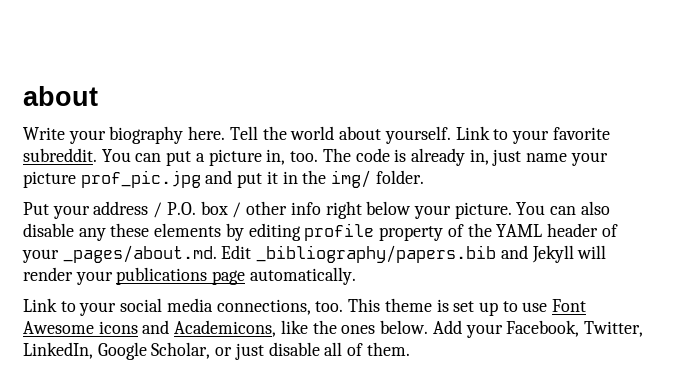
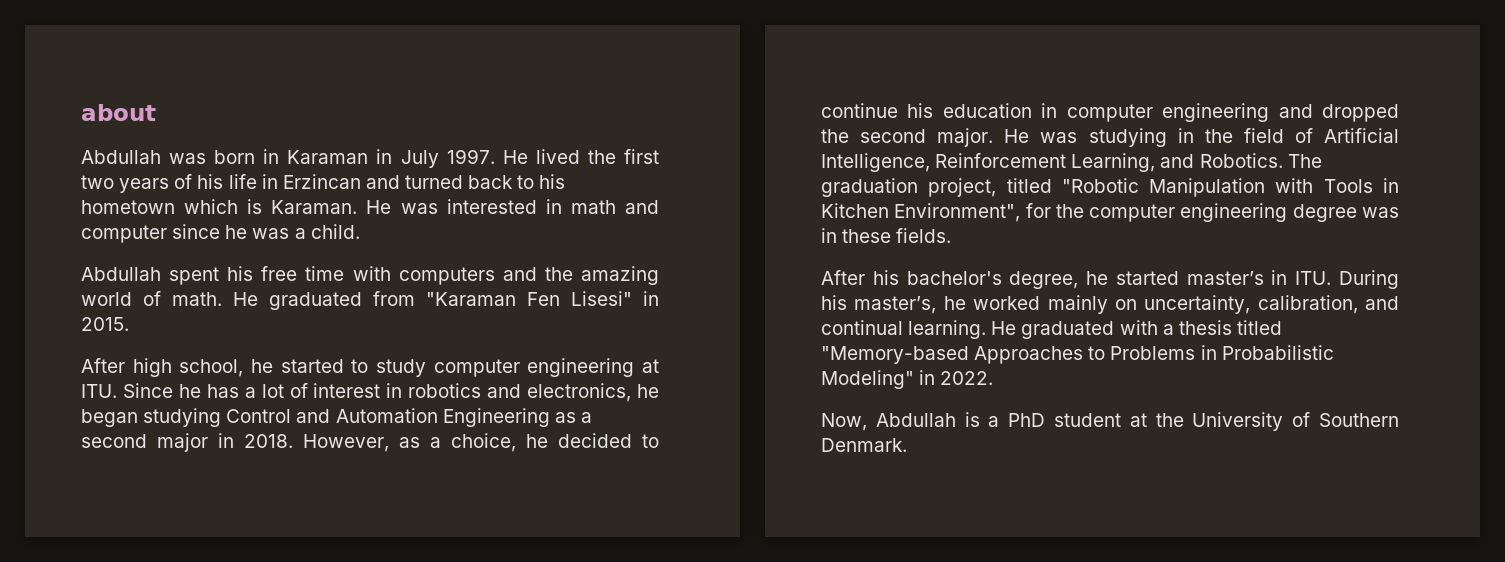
[23,126,610,144] [23,148,608,166] [23,170,424,188] [23,201,610,219] [23,223,618,241] [22,245,607,263] [23,267,356,285] [23,298,587,316] [23,320,643,338] [23,342,410,360] Write your biography here. Tell the world about yourself. Link to your favorite subreddit. You can put a picture in, too. The code is already in, just name your picture prof_pic.jpg and put it in the img/ folder. // Put your address / P.O. box / other info right below your picture. You can also disable any these elements by editing profile property of the YAML header of your _pages/about.md. Edit _bibliography/papers.bib and Jekyll will render your publications page automatically. // Link to your social media connections, too. This theme is set up to use Font Awesome icons and Academicons, like the ones below. Add your Facebook, Twitter, LinkedIn, Google Scholar, or just disable all of them. -> [81,149,659,168] [81,174,566,193] [81,199,660,214] [81,224,360,243] [81,266,660,285] [81,291,659,310] [81,317,129,331] [81,358,660,377] [81,383,659,402] [81,408,592,427] [81,433,659,452] [821,103,1399,122] [821,128,1399,147] [821,153,1322,172] [821,178,1399,197] [821,203,1399,222] [821,228,952,243] [821,270,1399,289] [821,295,1399,314] [821,320,1282,339] [821,345,1334,364] [821,370,994,389] [821,412,1399,431] [821,438,907,452] Abdullah was born in Karaman in July 1997. He lived the first two years of his life in Erzincan and turned back to his hometown which is Karaman. He was interested in math and computer since he was a child. // Abdullah spent his free time with computers and the amazing world of math. He graduated from "Karaman Fen Lisesi" in 2015. // After high school, he started to study computer engineering at ITU. Since he has a lot of interest in robotics and electronics, he began studying Control and Automation Engineering as a second major in 2018. However, as a choice, he decided to continue his education in computer engineering and dropped the second major. He was studying in the field of Artificial Intelligence, Reinforcement Learning, and Robotics. The graduation project, titled "Robotic Manipulation with Tools in Kitchen Environment", for the computer engineering degree was in these fields. // After his bachelor's degree, he started master’s in ITU. During his master’s, he worked mainly on uncertainty, calibration, and continual learning. He graduated with a thesis titled "Memory-based Approaches to Problems in Probabilistic Modeling" in 2022. // Now, Abdullah is a PhD student at the University of Southern Denmark.

